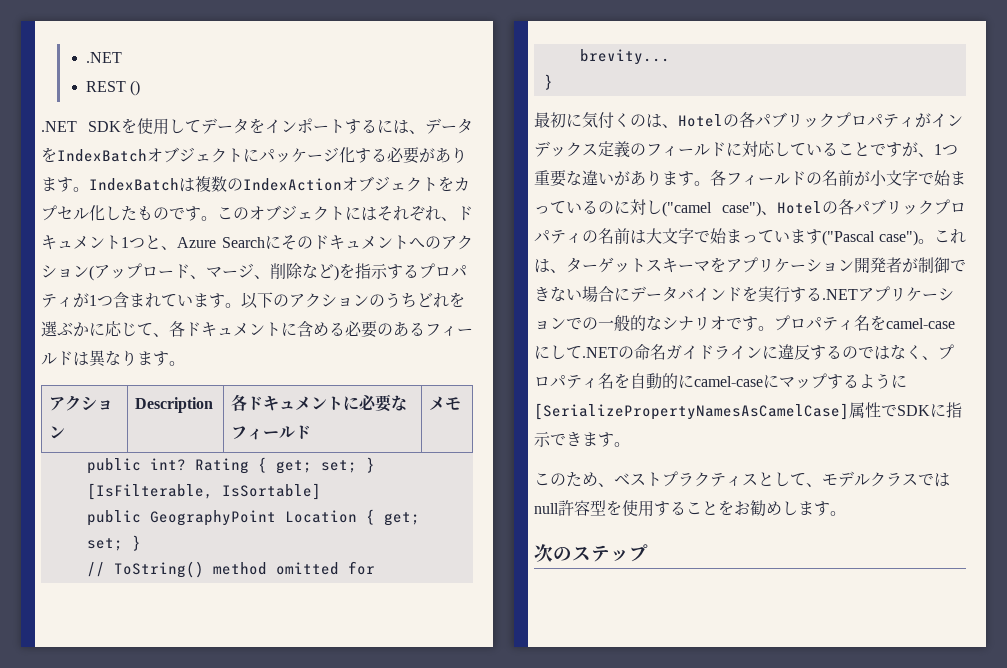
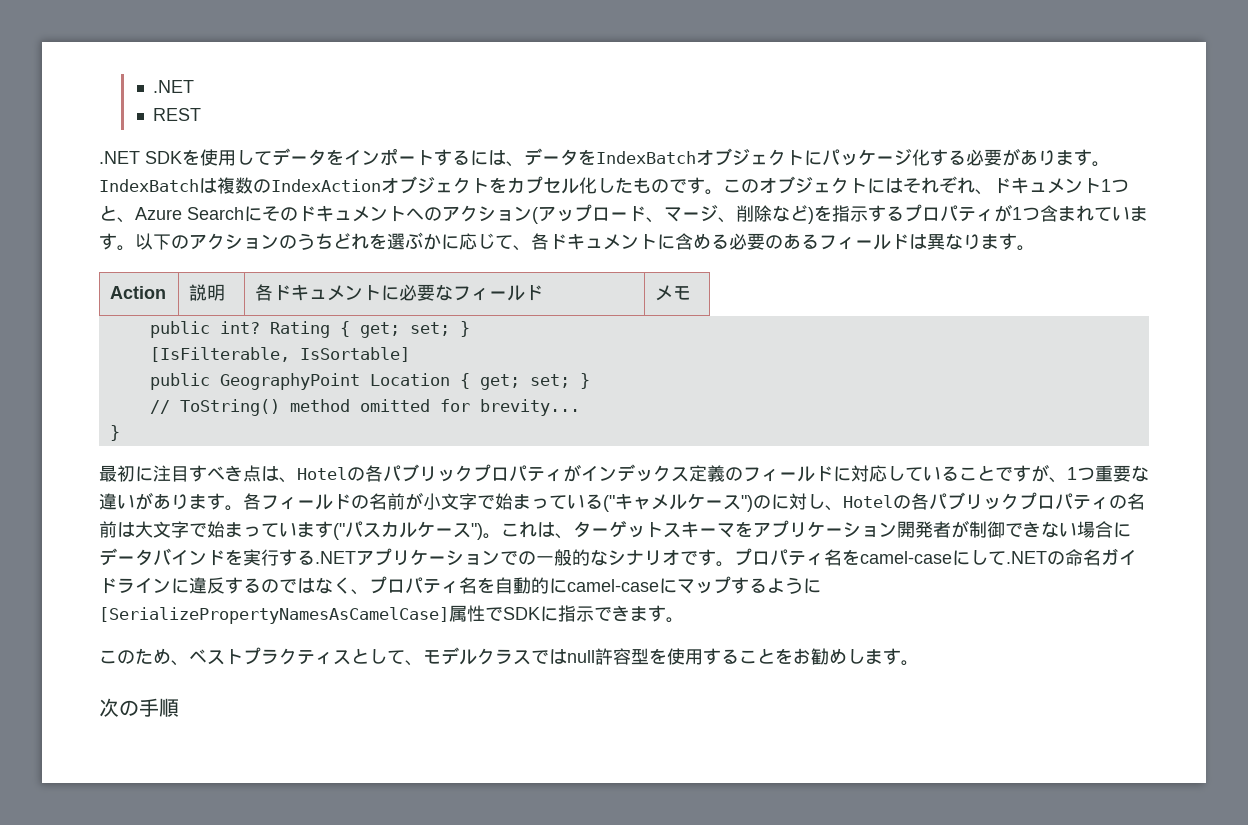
[130,80,141,96] () -> (202, 114) none
[49,395,114,411] [49,426,66,439] [135,397,214,413] アクション | Description -> [110,286,167,299] [189,284,226,301] Action | 説明
[582,112,646,129] 気付くの -> [153,465,261,482] 注目すべき点
[598,199,761,217] のに対し("camel case") -> [603,493,825,512] ("キャメルケース")のに対し
[822,230,918,246] ("Pascal case") -> [333,521,483,540] ("パスカルケース")
[572,544,648,562] ステップ -> [139,698,179,717] 手順

